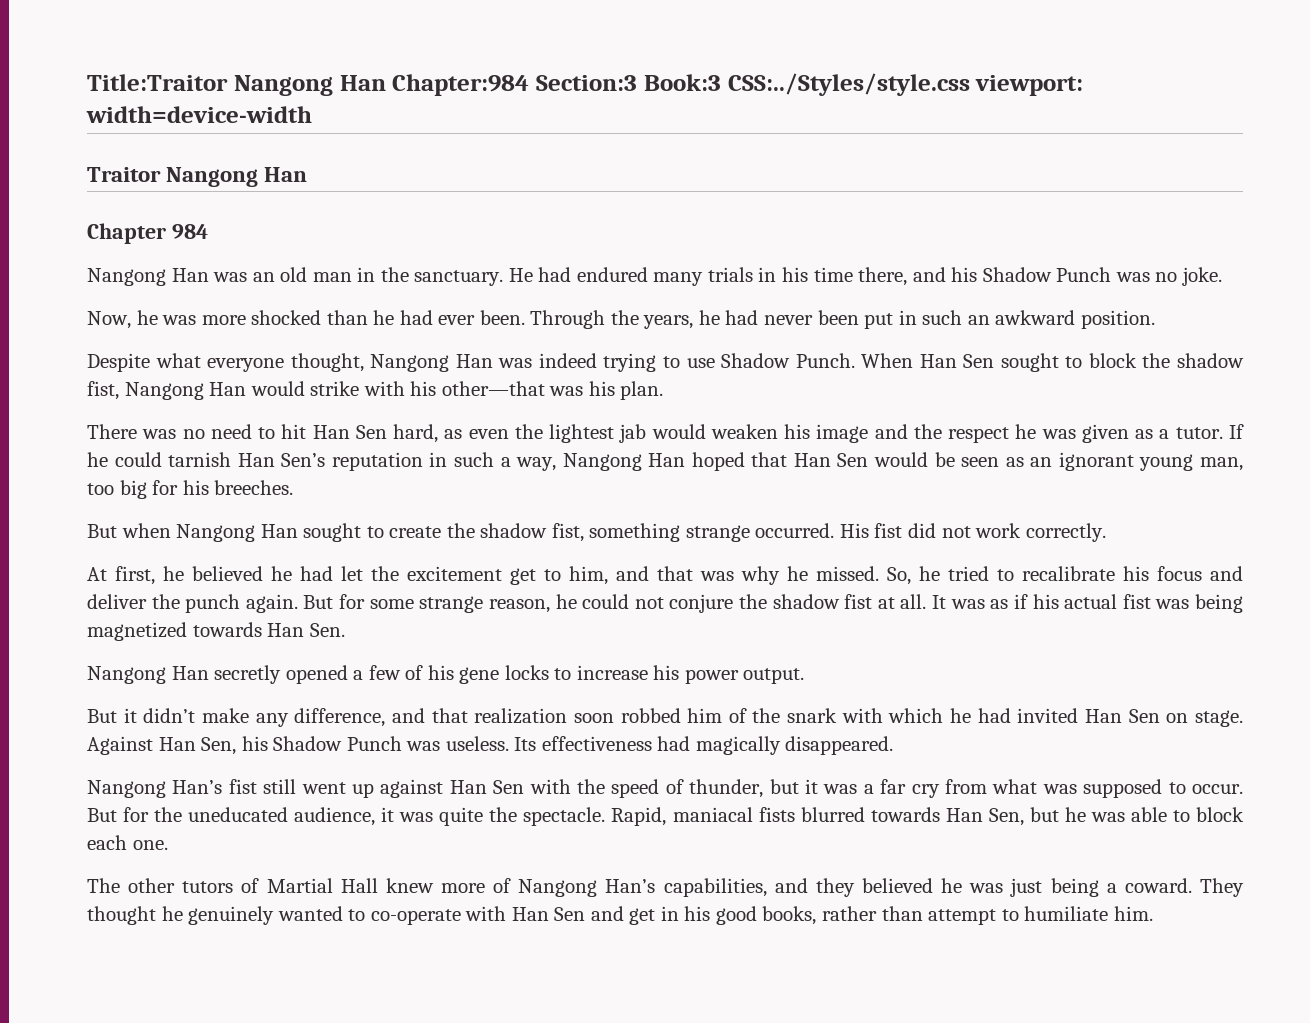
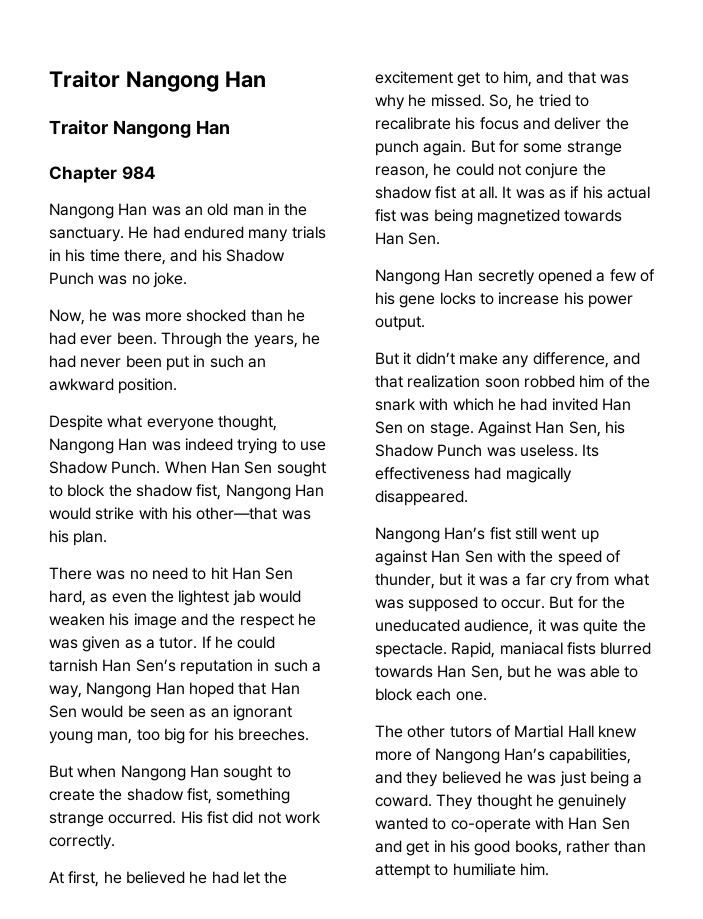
[87,73,1084,96] [86,106,312,123] Title:Traitor Nangong Han Chapter:984 Section:3 Book:3 CSS:../Styles/style.css viewport: width=device-width -> [49,70,266,92] Traitor Nangong Han

